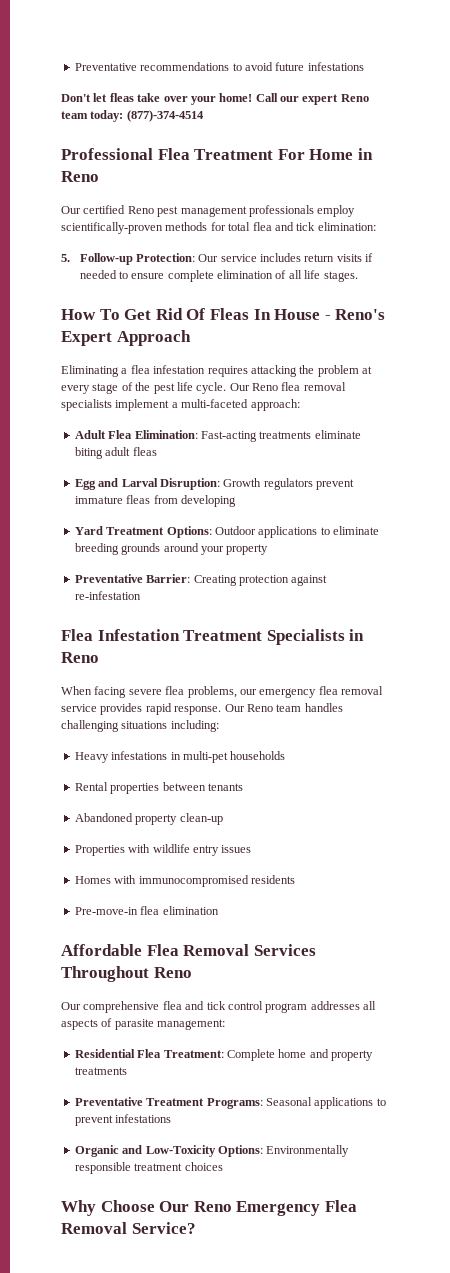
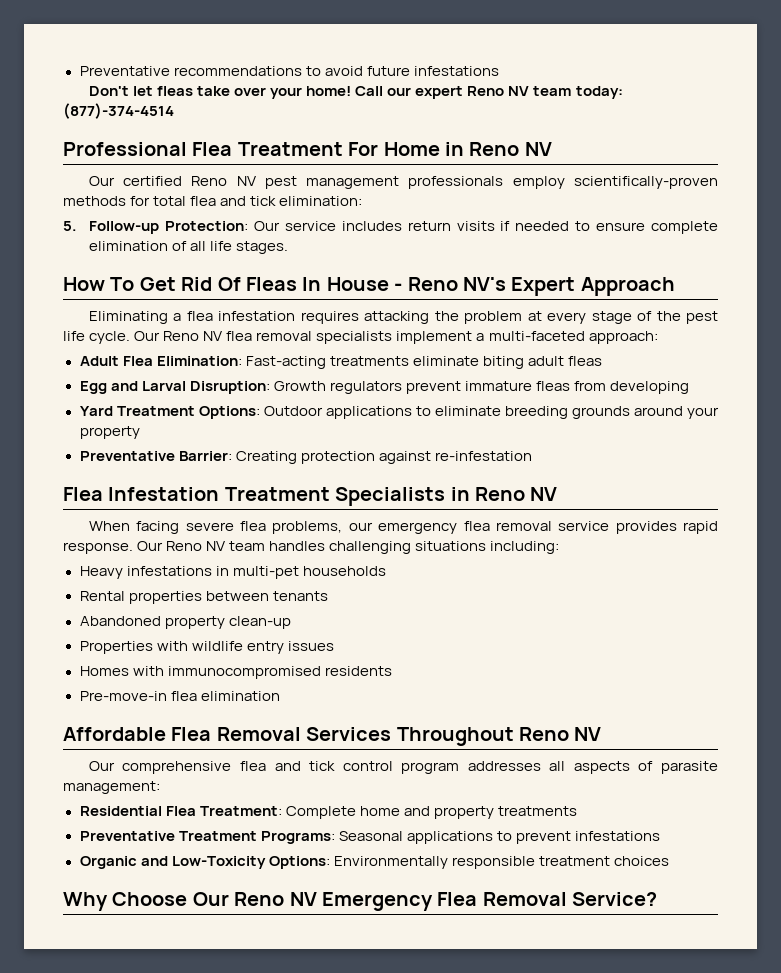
(369, 98) none -> [508,86,530,96] NV
(99, 176) none -> [524,142,552,156] NV
(154, 210) none -> [236,176,256,186] NV
[335,309,386,320] Reno's -> [407,277,506,291] Reno NV's
(278, 387) none -> [203,331,223,341] NV
(99, 657) none -> [530,487,558,501] NV
(273, 708) none -> [206,541,226,551] NV
(192, 972) none -> [574,727,602,741] NV
(232, 1206) none -> [289,892,317,906] NV

